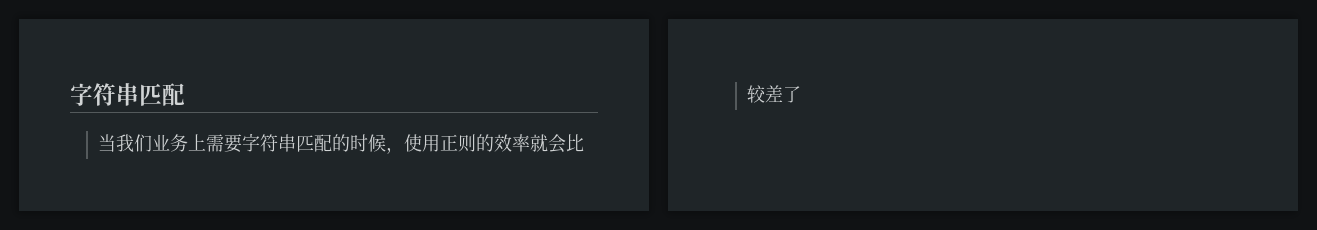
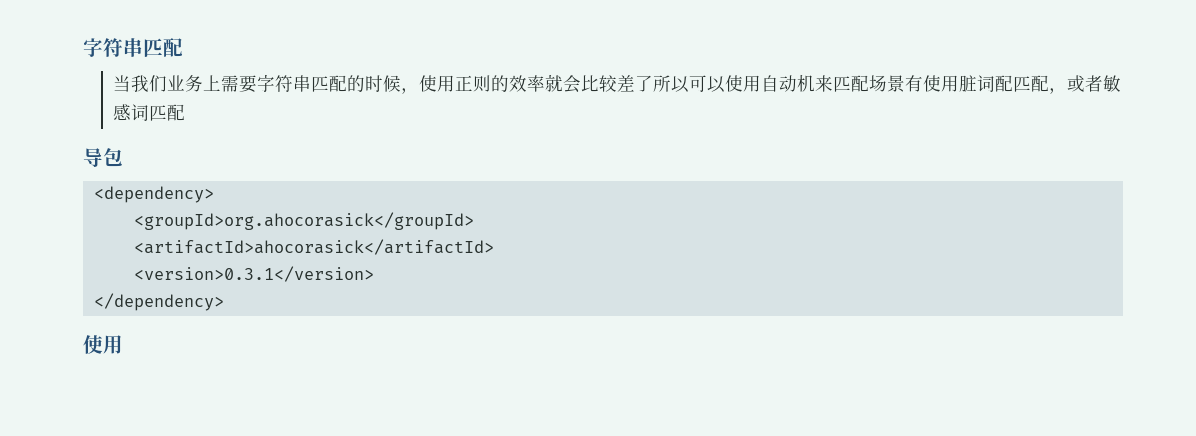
(802, 94) none -> [652,74,1121,94] [112,104,185,121] [83,148,123,167] [93,186,214,203] [133,212,474,230] [133,239,494,255] [133,266,374,282] [93,293,224,311] [83,335,123,354] 所以可以使用自动机来匹配场景有使用脏词配匹配，或者敏感词匹配 // 导包 // <dependency> // <groupId>org.ahocorasick</groupId> // <artifactId>ahocorasick</artifactId> // <version>0.3.1</version> // </dependency> // 使用

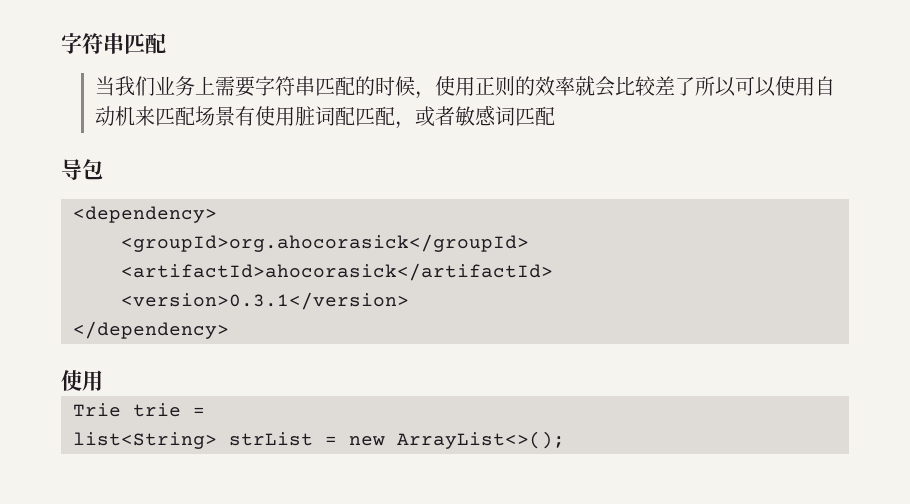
(123, 344) none -> [73,403,205,417] [73,431,565,449] // Trie trie = // list<String> strList = new ArrayList<>();

